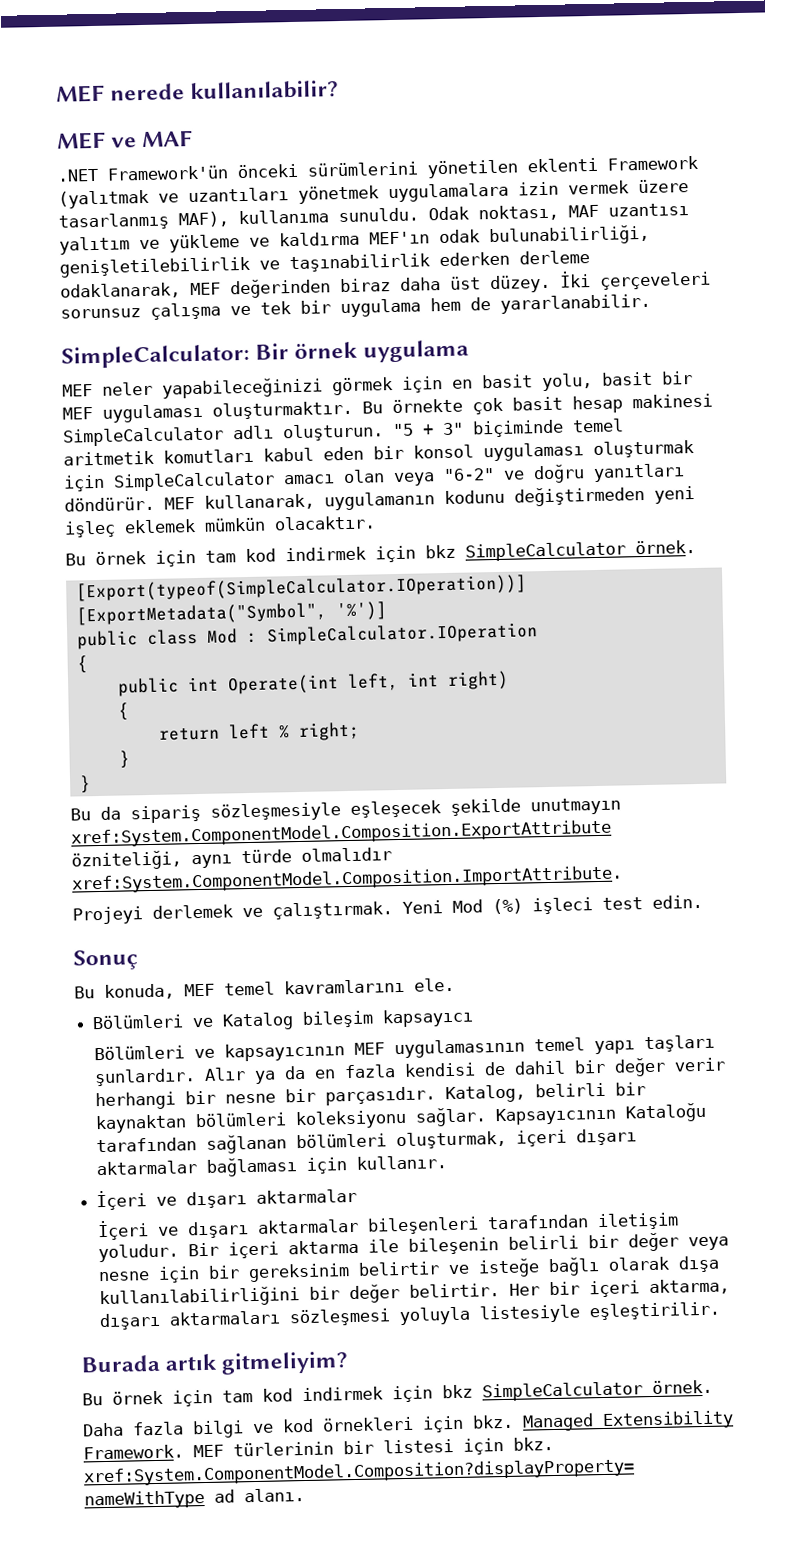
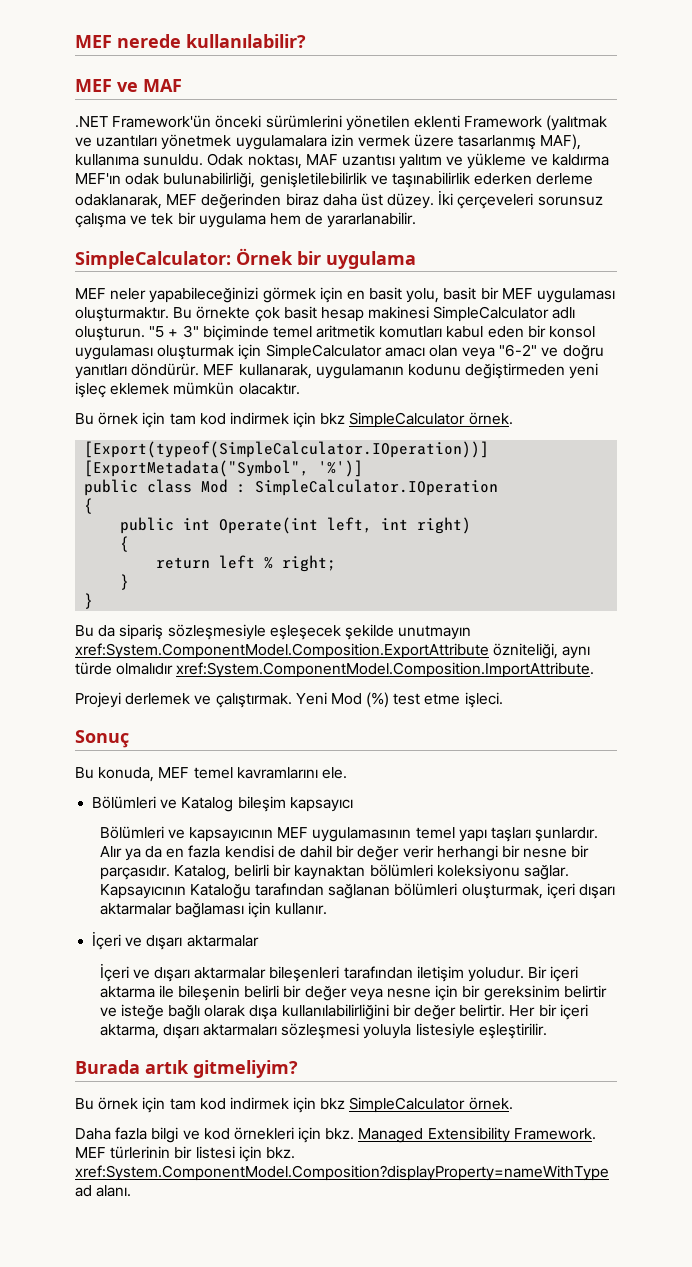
[255,341,359,360] Bir örnek -> [236,248,321,265] Örnek bir
[532,894,703,915] işleci test edin. -> [393,692,503,708] test etme işleci.

